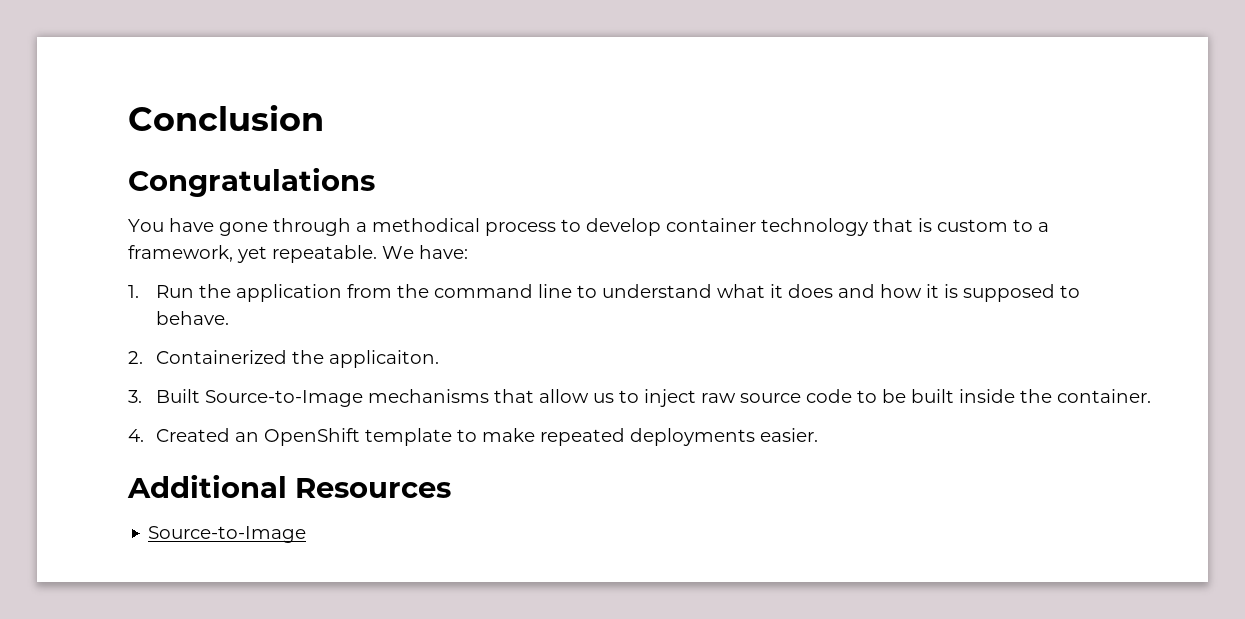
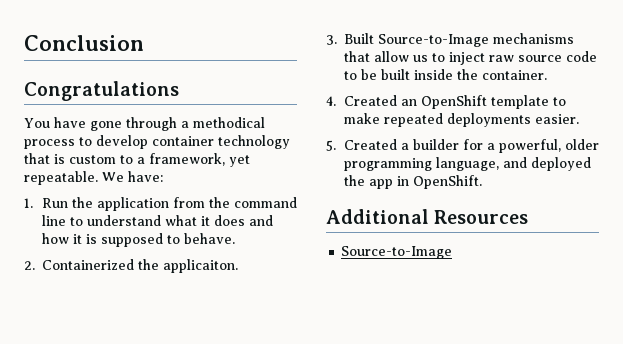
(819, 435) none -> [326,139,599,153] [343,157,591,171] [343,175,482,189] // 5. Created a builder for a powerful, older programming language, and deployed the app in OpenShift.

